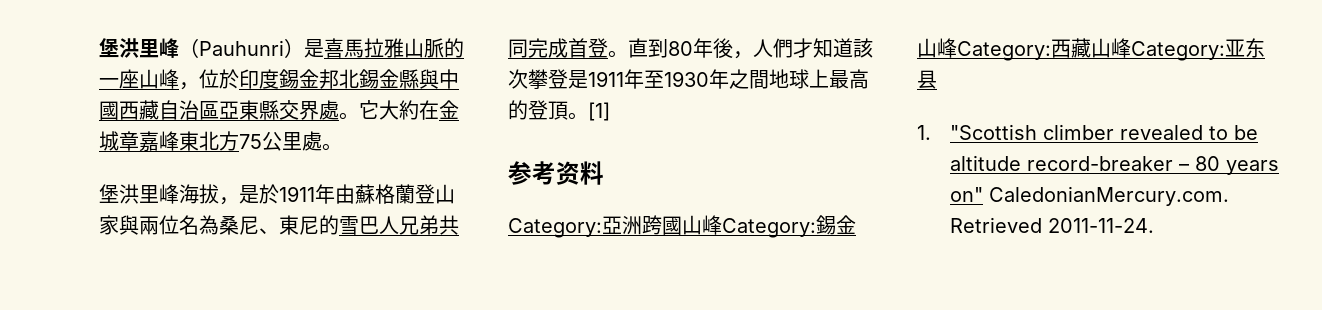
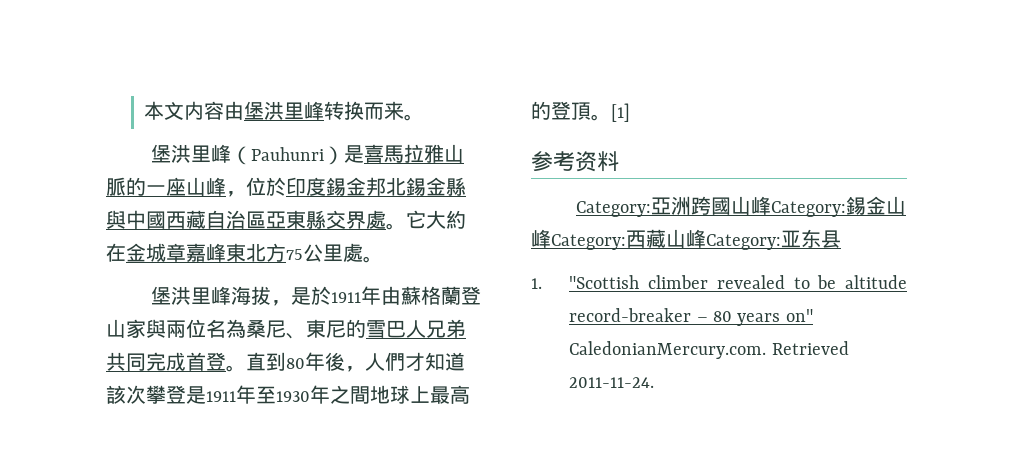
(99, 48) none -> [144,101,425,121] 本文内容由堡洪里峰转换而来。 //

